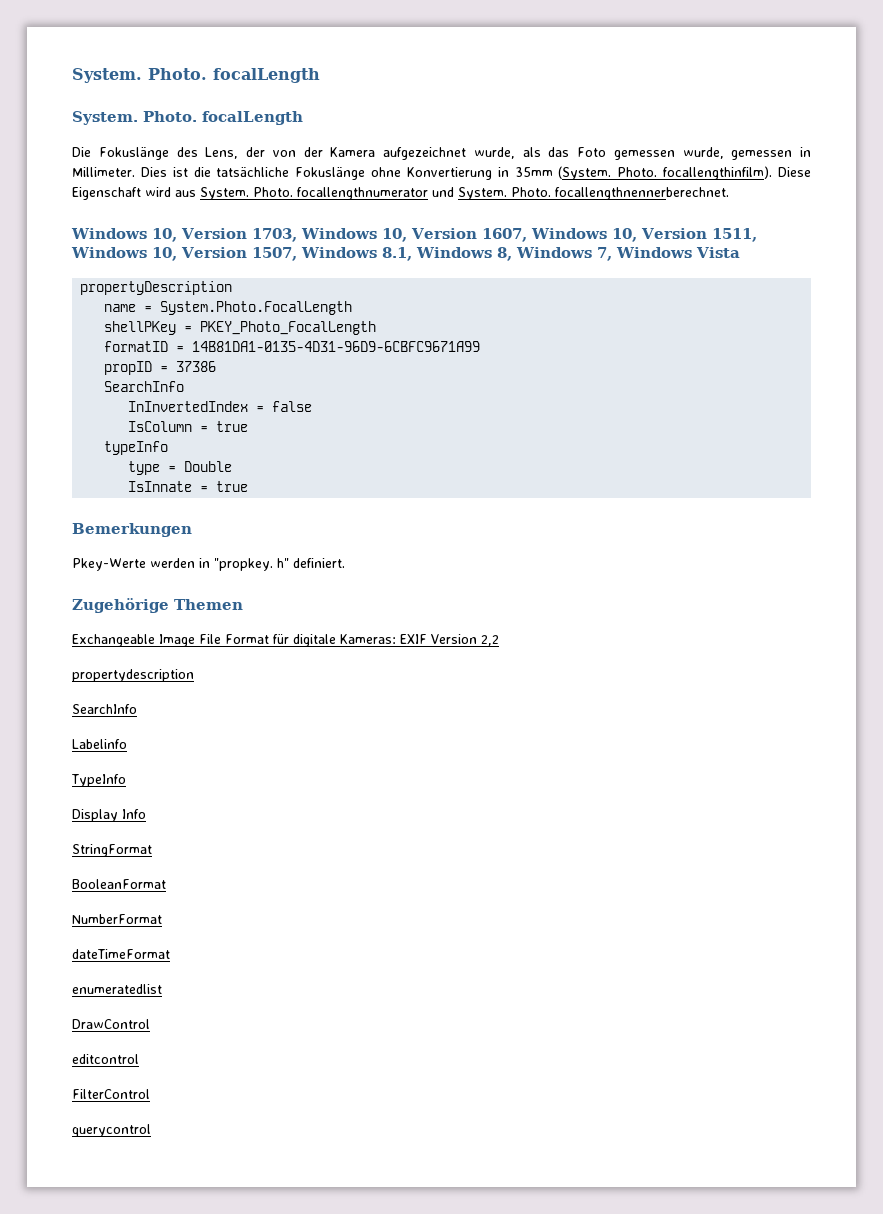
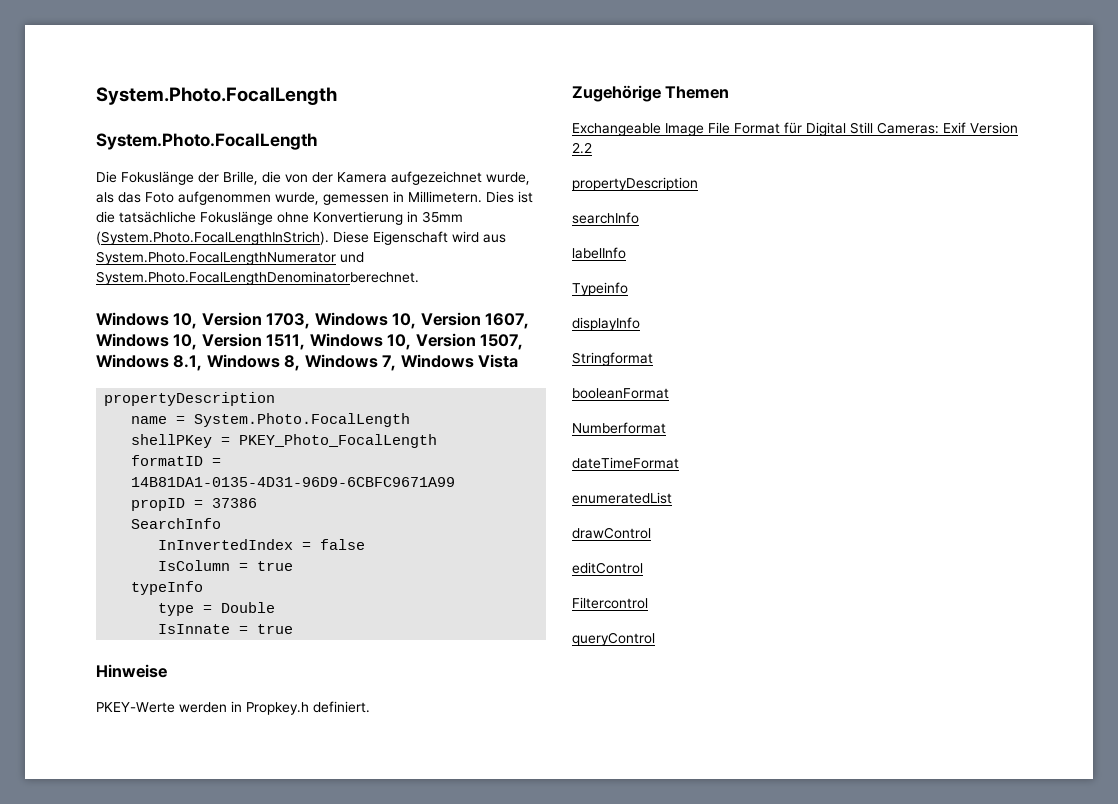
[72,68,320,83] [72,111,303,125] System. Photo. focalLength // System. Photo. focalLength -> [96,87,337,105] [96,133,318,150] System.Photo.FocalLength // System.Photo.FocalLength
[176,147,265,159] des Lens, der -> [198,171,281,185] der Brille, die
[613,150,675,160] gemessen -> [178,191,271,205] aufgenommen
[72,167,135,177] Millimeter. -> [408,191,482,203] Millimetern.
[558,166,773,180] (System. Photo. focallengthinfilm). -> [96,231,329,245] (System.Photo.FocalLengthInStrich).
[200,187,729,200] System. Photo. focallengthnumerator und System. Photo. focallengthnennerberechnet. -> [96,251,364,265] [96,271,419,285] System.Photo.FocalLengthNumerator und System.Photo.FocalLengthDenominatorberechnet.
[72,523,192,537] [72,558,289,571] Bemerkungen // Pkey-Werte werden in "propkey. h" -> [96,664,167,678] [96,701,309,715] Hinweise // PKEY-Werte werden in Propkey.h
[293,634,499,647] [72,669,194,682] [72,704,137,714] [72,739,127,749] [71,774,126,787] [72,809,146,822] [72,844,152,857] [72,879,166,889] [72,914,162,924] [72,949,170,959] [72,984,162,994] [72,1019,150,1029] [72,1054,139,1064] [72,1089,150,1099] [72,1124,151,1137] digitale Kameras: EXIF Version 2,2 // propertydescription // SearchInfo // Labelinfo // TypeInfo // Display Info // StringFormat // BooleanFormat // NumberFormat // dateTimeFormat // enumeratedlist // DrawControl // editcontrol // FilterControl // querycontrol -> [806,122,1018,136] [572,142,592,154] [572,177,698,191] [572,212,639,224] [572,247,626,259] [572,282,628,296] [572,317,640,331] [572,352,653,366] [572,388,669,399] [572,422,666,434] [572,457,679,469] [572,492,672,504] [572,527,651,539] [572,562,643,574] [572,597,648,609] [572,632,655,646] Digital Still Cameras: Exif Version 2.2 // propertyDescription // searchInfo // labelInfo // Typeinfo // displayInfo // Stringformat // booleanFormat // Numberformat // dateTimeFormat // enumeratedList // drawControl // editControl // Filtercontrol // queryControl

